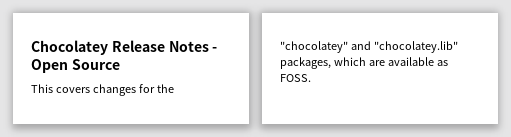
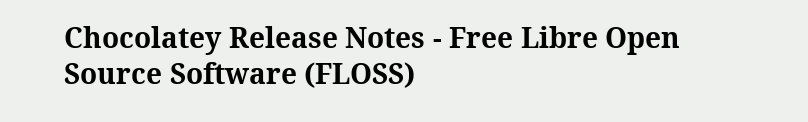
(218, 49) none -> [449,26,598,48] Free Libre
[31,84,174,96] [280,41,458,53] [280,57,448,69] [280,74,311,82] // This covers changes for the "chocolatey" and "chocolatey.lib" packages, which are available as FOSS. -> [169,62,416,88] Software (FLOSS)

